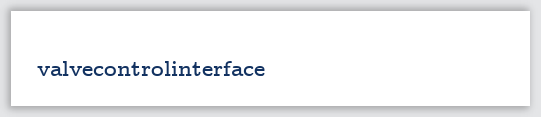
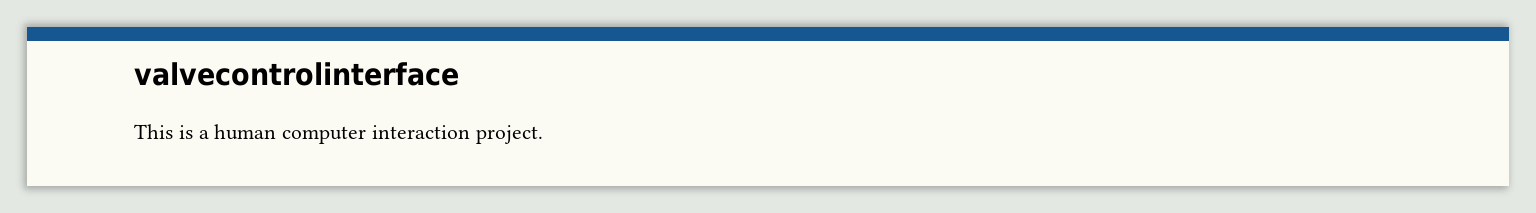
(265, 68) none -> [134,124,543,144] // This is a human computer interaction project.

